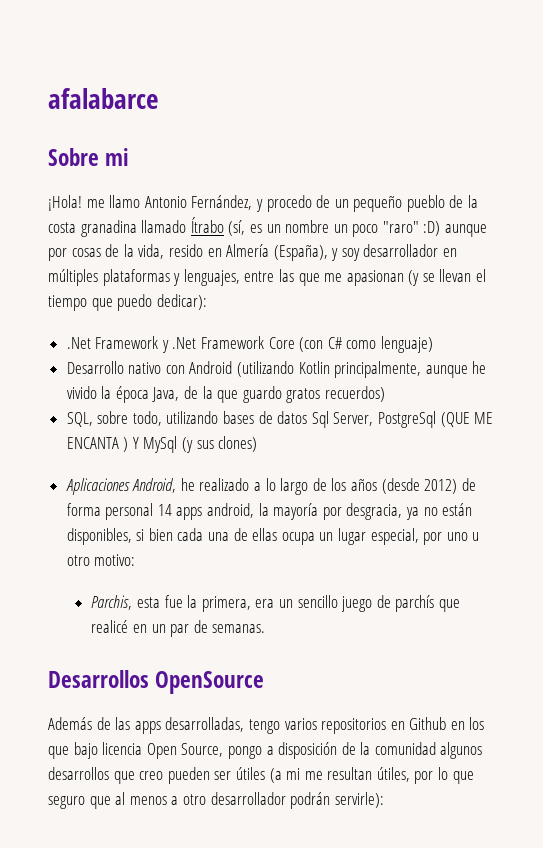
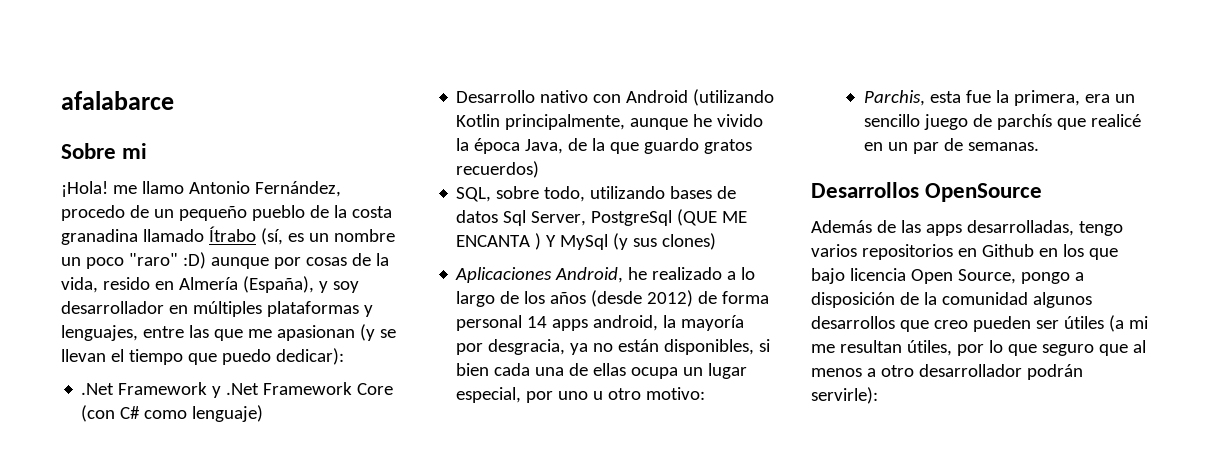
[255,199,263,212] y -> (341, 189) none

